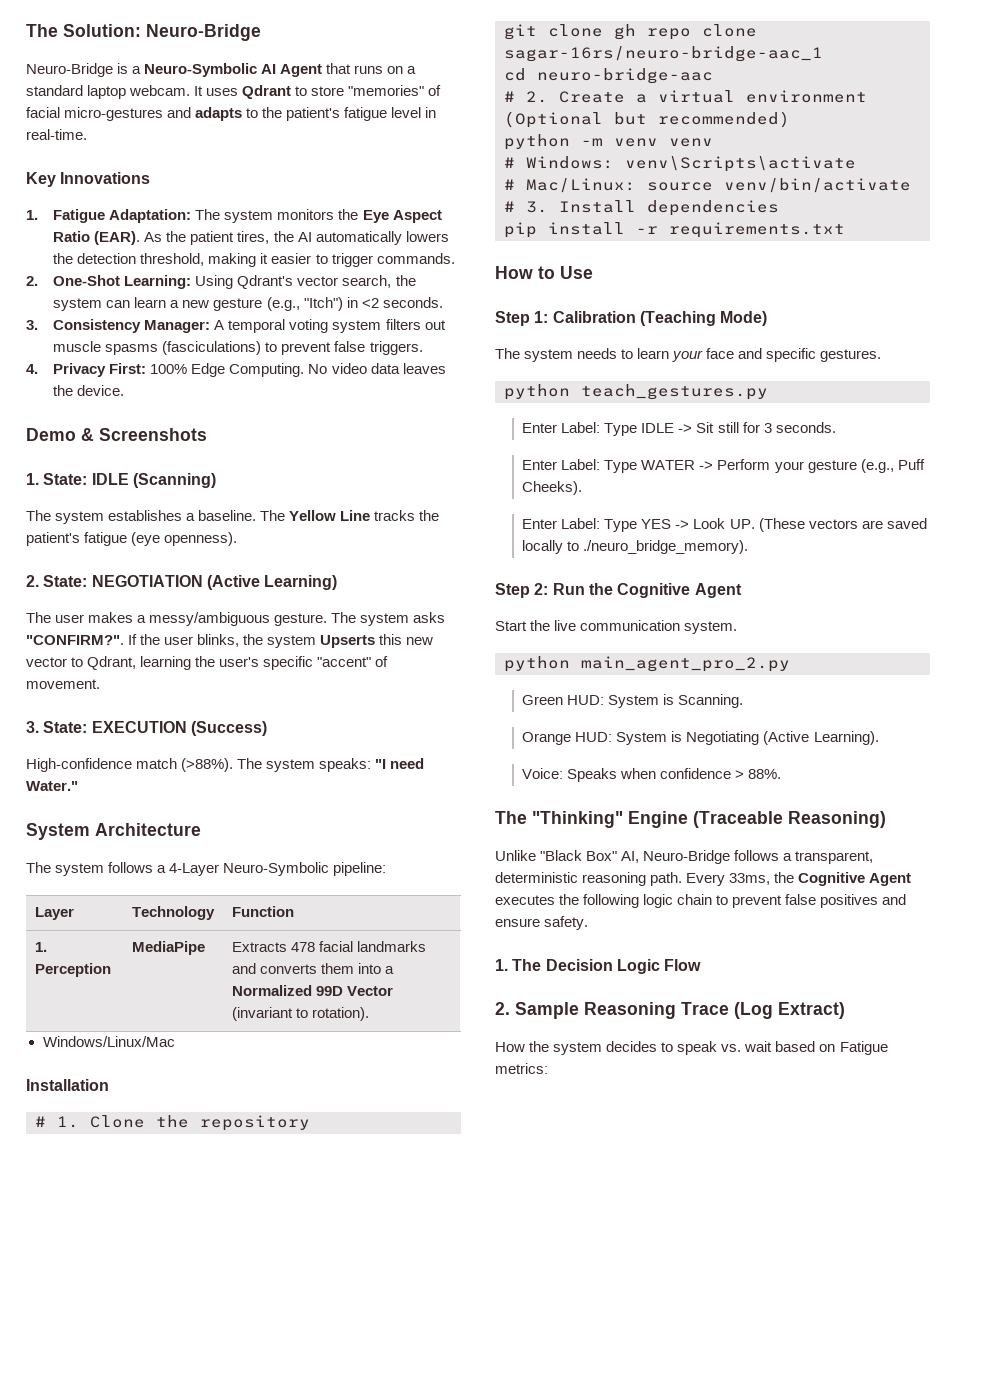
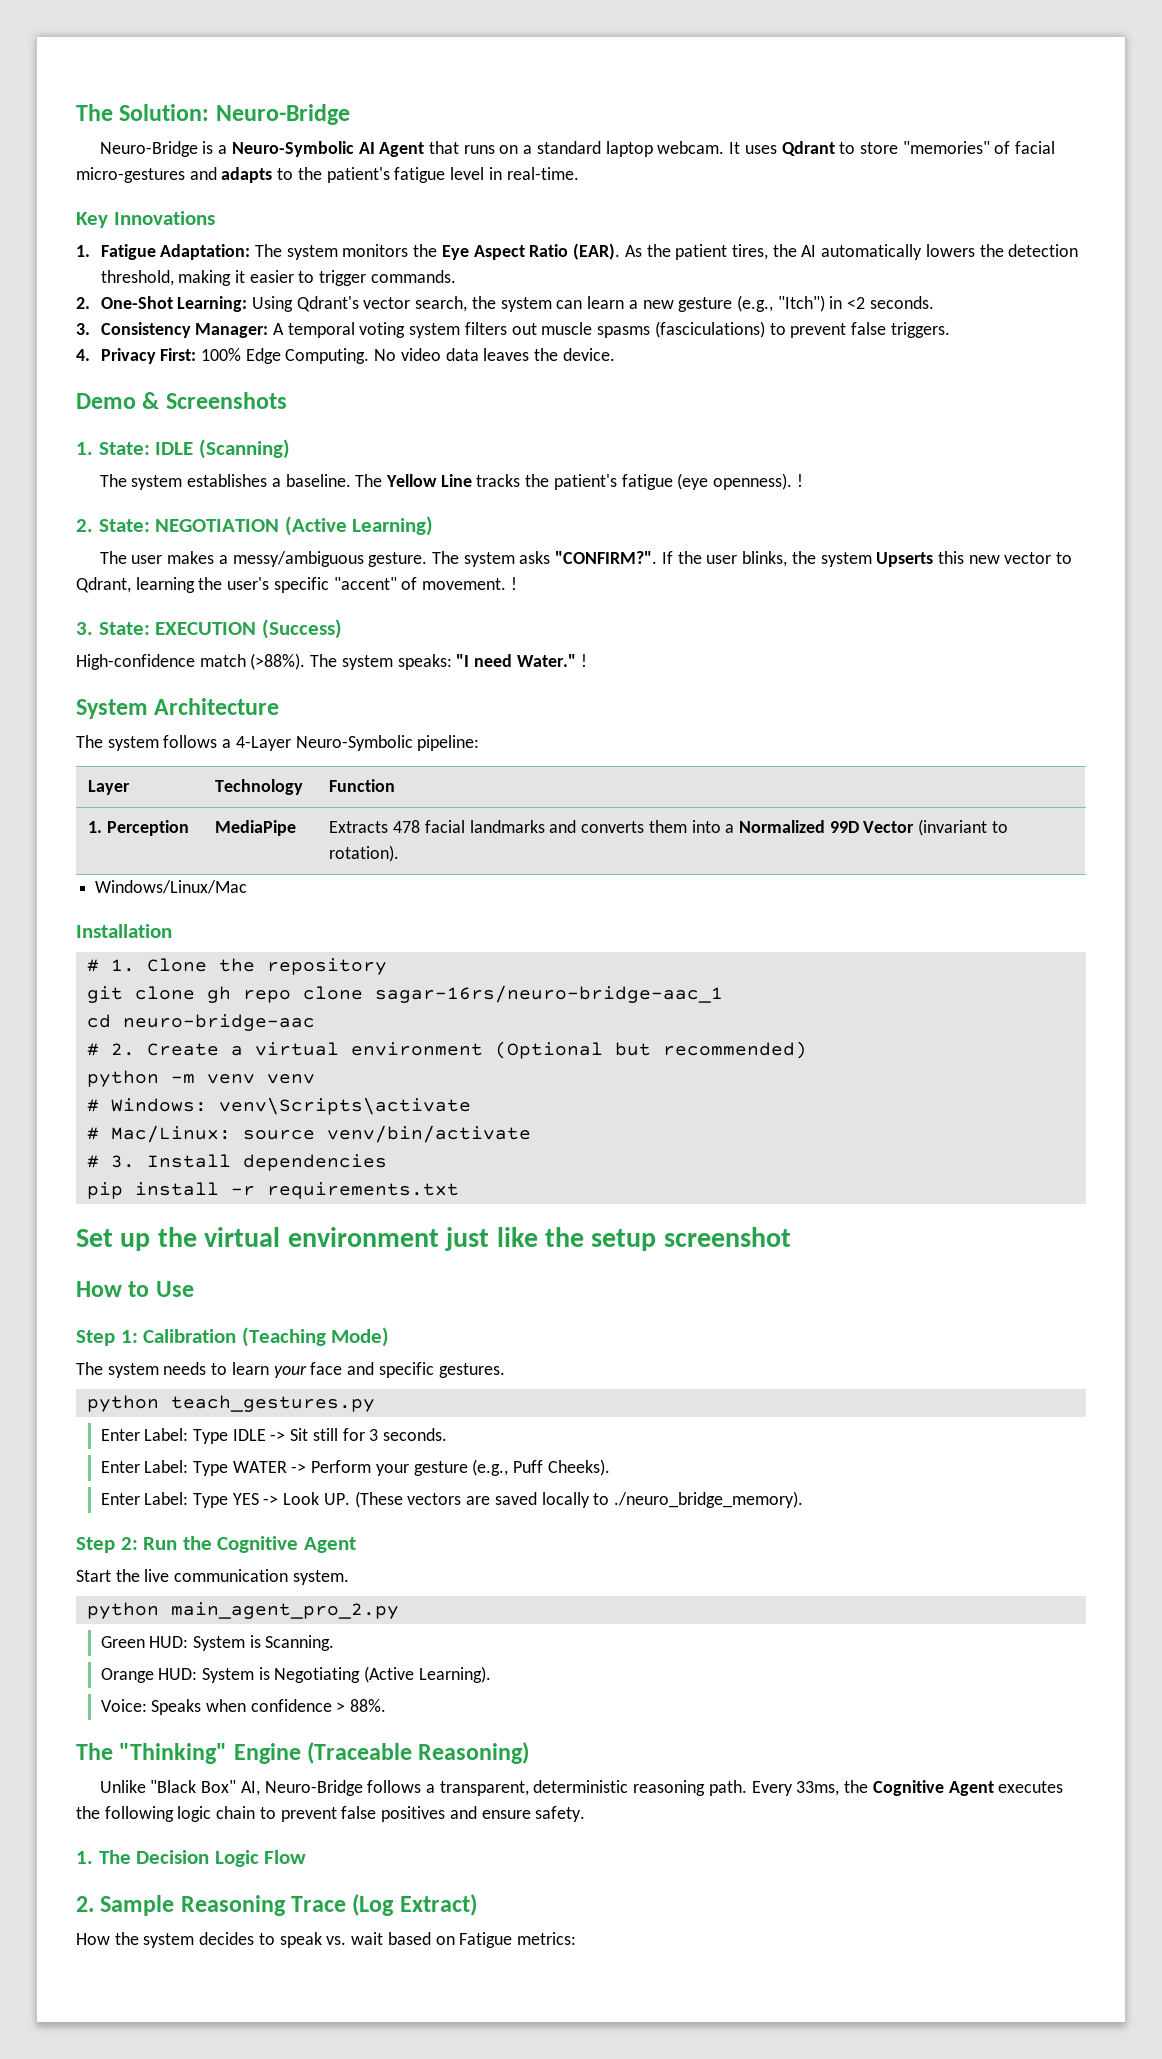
(238, 539) none -> [796,474,803,487] !
(100, 684) none -> [510,577,517,590] !
(78, 786) none -> [580,654,587,667] !
(845, 230) none -> [76,1227,791,1251] // Set up the virtual environment just like the setup screenshot

